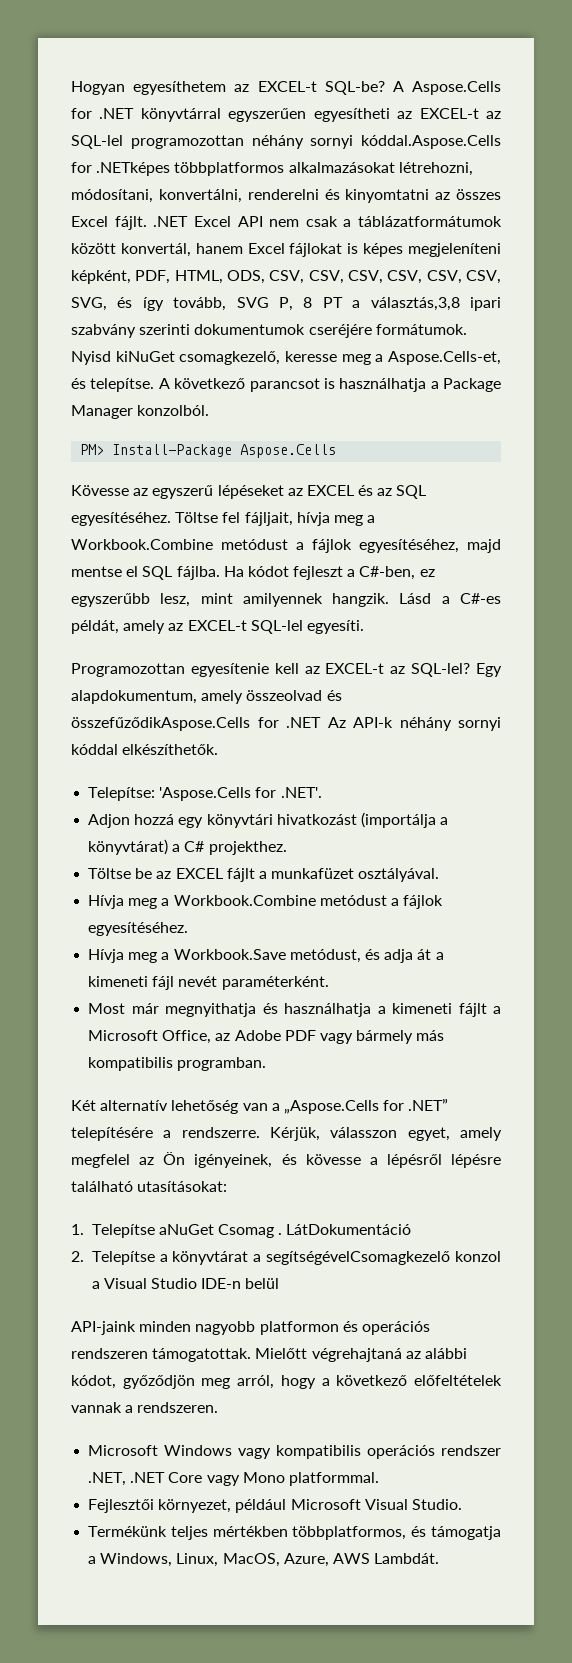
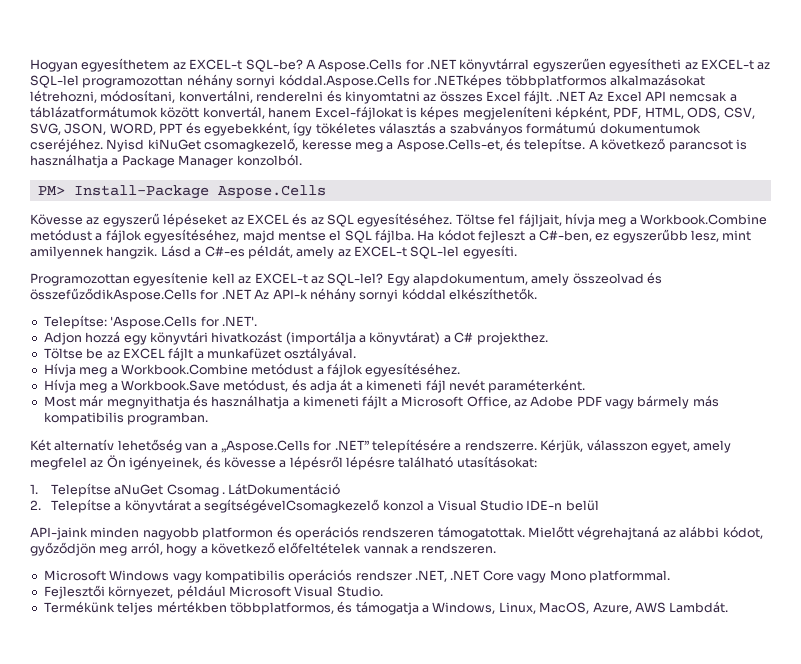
(189, 221) none -> [588,91,604,101] Az
[269,216,338,227] nem csak -> [669,91,728,102] nemcsak
[247,243,343,257] Excel fájlokat -> [314,106,403,120] Excel-fájlokat
[308,270,501,284] [71,297,501,311] [71,324,467,338] CSV, CSV, CSV, CSV, CSV, SVG, és így tovább, SVG P, 8 PT a választás,3,8 ipari szabvány szerinti dokumentumok cseréjére formátumok. -> [30,122,701,136] [30,138,103,152] SVG, JSON, WORD, PPT és egyebekként, így tökéletes választás a szabványos formátumú dokumentumok cseréjéhez.

